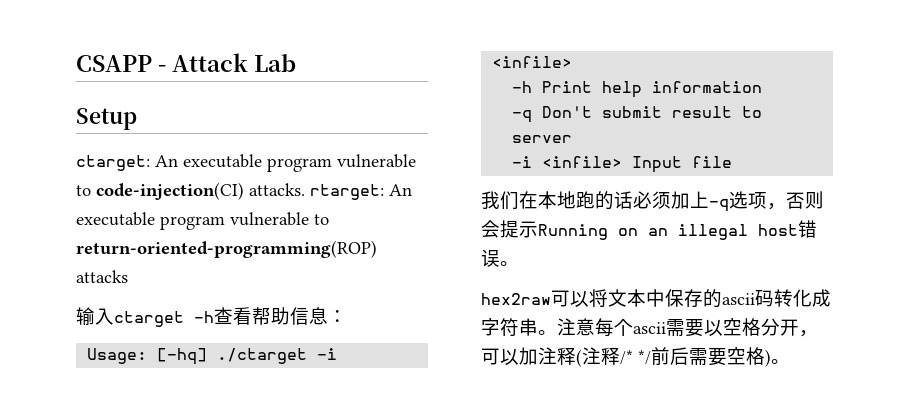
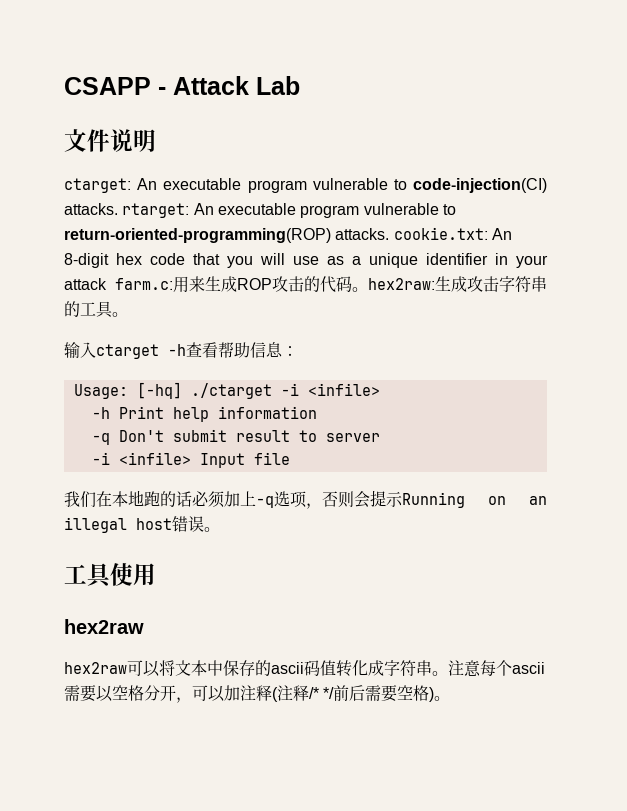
[76,108,137,130] Setup -> [64,129,156,152] 文件说明
[76,270,128,283] attacks -> [335,227,512,240] [64,253,548,268] [64,276,547,293] [64,301,128,318] attacks. cookie.txt: An 8-digit hex code that you will use as a unique identifier in your attack farm.c:用来生成ROP攻击的代码。hex2raw:生成攻击字符串的工具。
(519, 263) none -> [64,563,156,588] [64,619,144,634] // 工具使用 // hex2raw
(774, 298) none -> [320,660,336,676] 值

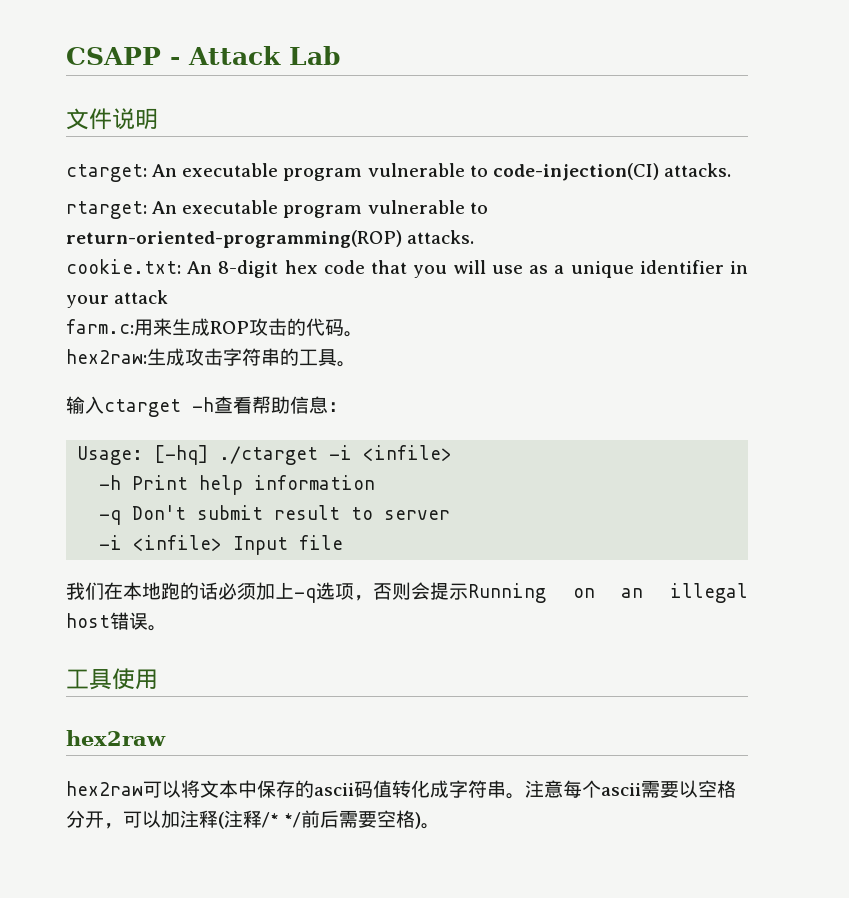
(118, 209) none -> (731, 170) //
(390, 234) none -> (475, 237) //
(107, 284) none -> (169, 297) //
(368, 289) none -> (363, 334) //

